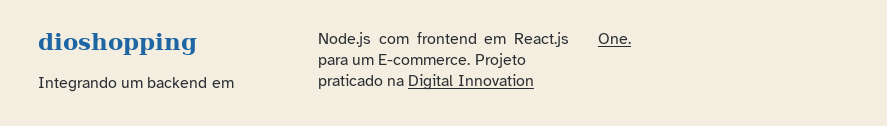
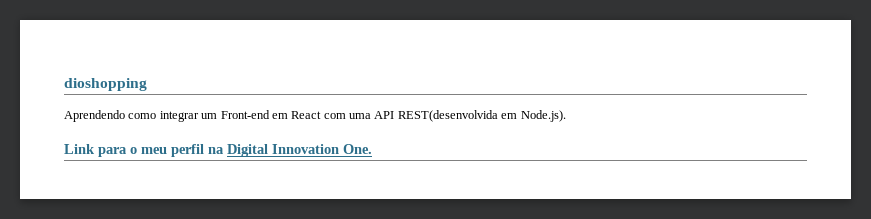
[38,77,234,92] [318,32,569,47] [318,53,526,68] [318,74,383,89] Integrando um backend em Node.js com frontend em React.js para um E-commerce. Projeto praticado -> [64,110,566,122] [64,144,204,157] Aprendendo como integrar um Front-end em React com uma API REST(desenvolvida em Node.js). // Link para o meu perfil

